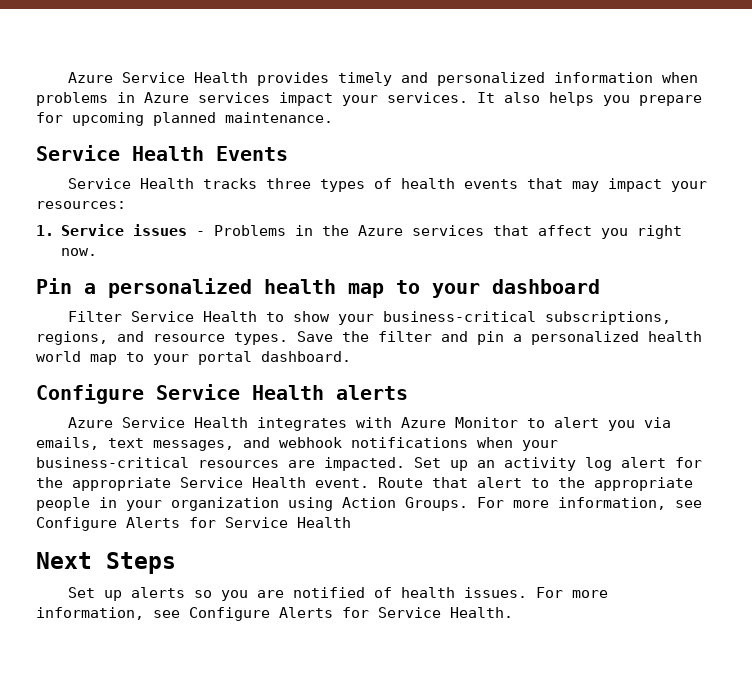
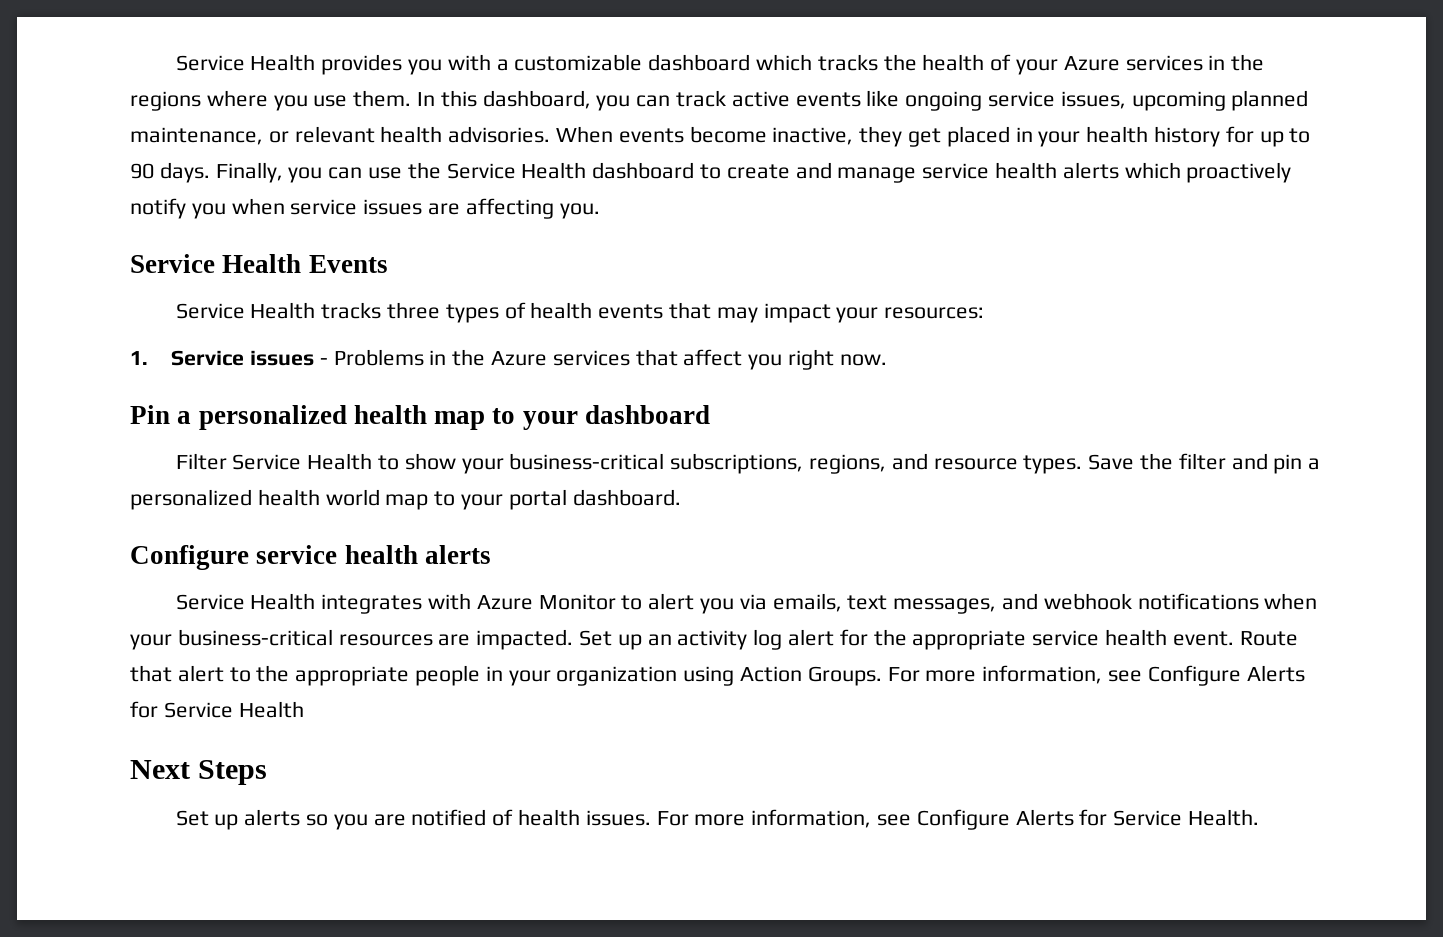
[67,72,113,83] Azure -> (175, 63) none
[337,72,698,86] [36,92,702,106] [36,112,333,126] timely and personalized information when problems in Azure services impact your services. It also helps you prepare for upcoming planned maintenance. -> [407,54,1265,75] [130,90,1309,111] [130,126,1311,147] [130,162,1292,183] [130,198,600,219] you with a customizable dashboard which tracks the health of your Azure services in the regions where you use them. In this dashboard, you can track active events like ongoing service issues, upcoming planned maintenance, or relevant health advisories. When events become inactive, they get placed in your health history for up to 90 days. Finally, you can use the Service Health dashboard to create and manage service health alerts which proactively notify you when service issues are affecting you.
[156,384,324,400] Service Health -> [256,545,418,564] service health
[67,417,113,428] Azure -> (491, 554) none
[180,477,306,488] Service Health -> [1032,629,1168,646] service health

